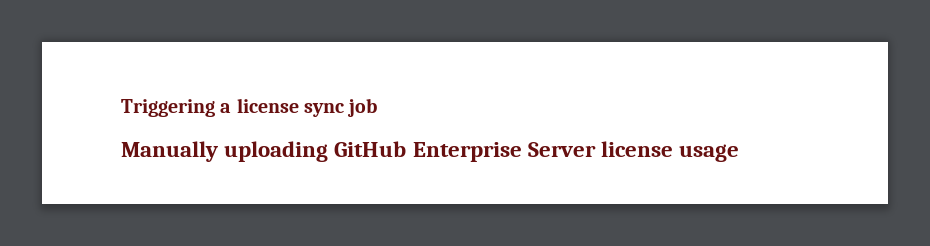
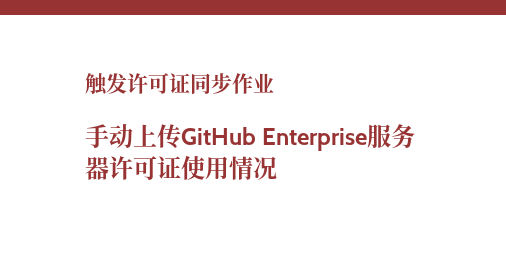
[121,98,378,117] [121,141,740,162] Triggering a license sync job // Manually uploading GitHub Enterprise Server license usage -> [85,73,274,96] [85,124,416,151] [85,155,277,180] 触发许可证同步作业 // 手动上传GitHub Enterprise服务器许可证使用情况

